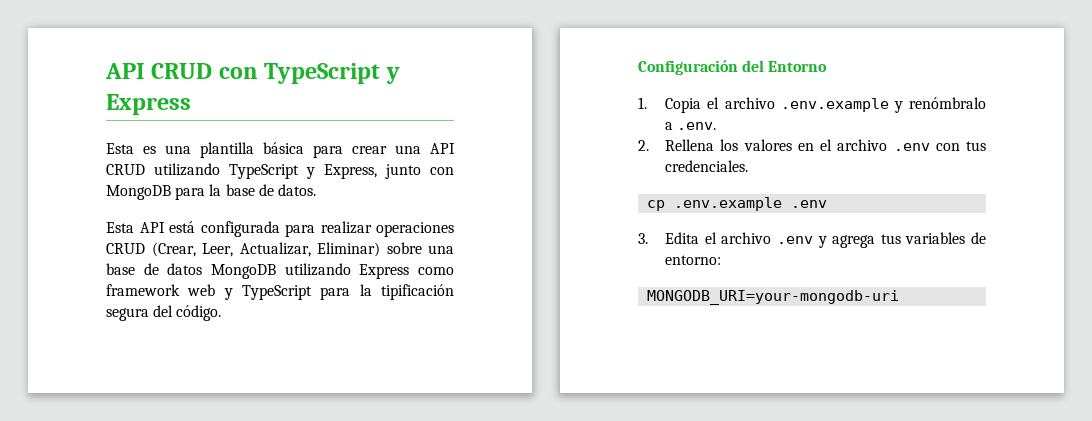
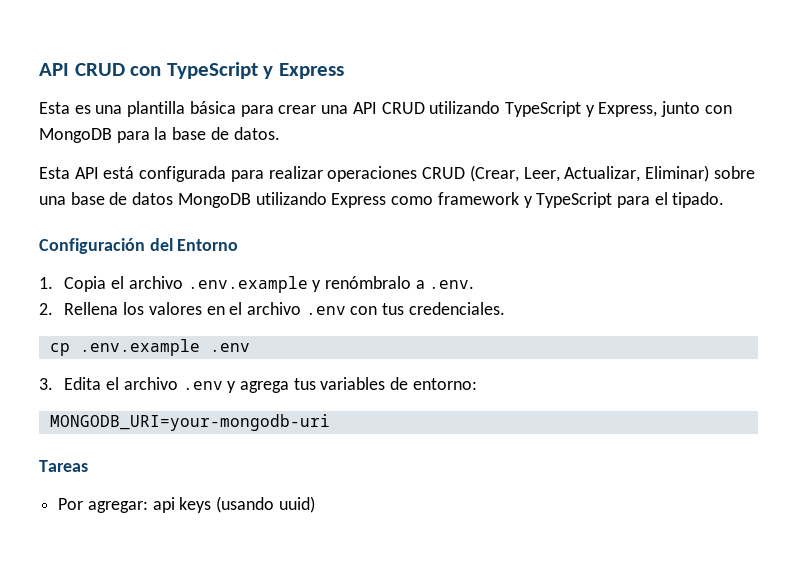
[187,284,216,296] web -> (519, 198) none
[359,284,454,300] [106,305,222,321] la tipificación segura del código. -> [654,192,725,208] el tipado.
(900, 297) none -> [39,460,88,472] [58,496,315,513] // Tareas // Por agregar: api keys (usando uuid)

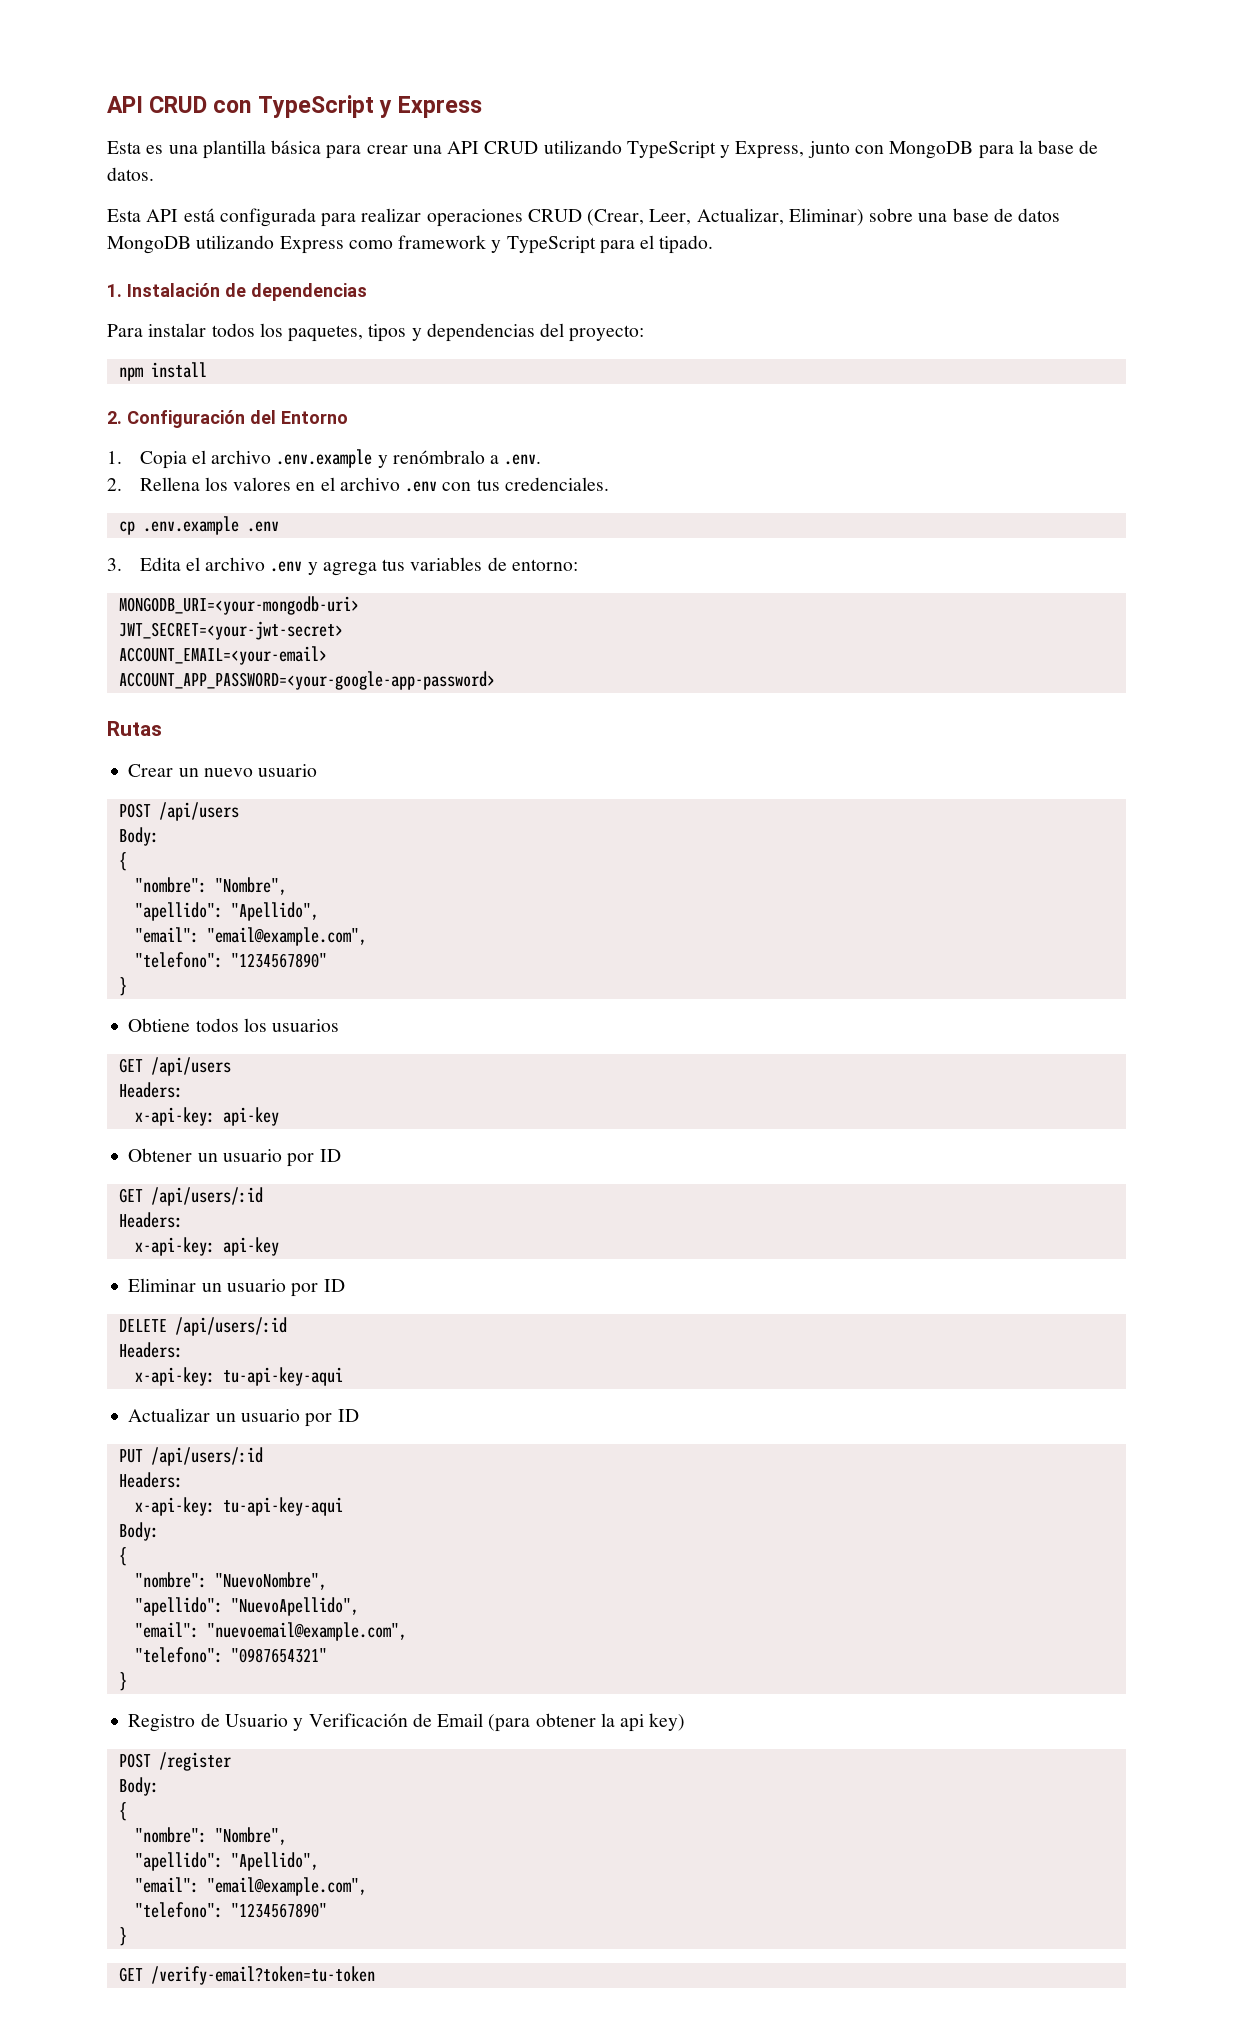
(725, 200) none -> [107,283,367,301] [107,323,645,342] [118,362,207,381] [107,411,122,424] 1. Instalación de dependencias // Para instalar todos los paquetes, tipos y dependencias del proyecto: // npm install // 2.
[49,414,330,431] [39,460,88,472] [58,496,315,513] MONGODB_URI=your-mongodb-uri // Tareas // Por agregar: api keys (usando uuid) -> [118,596,359,615] [118,621,343,640] [118,646,327,665] [118,671,495,690] [107,721,162,736] [128,764,318,777] [118,802,239,821] [118,827,159,846] [118,852,127,871] [134,877,287,895] [134,902,319,921] [134,927,367,946] [134,952,327,968] [118,977,127,996] [128,1018,340,1032] [118,1057,231,1076] [118,1082,183,1098] [134,1107,279,1126] [128,1148,341,1167] [118,1187,263,1206] [118,1212,183,1228] [134,1237,279,1256] [128,1278,345,1297] [118,1317,287,1336] [118,1342,183,1358] [134,1367,343,1386] [128,1408,359,1427] [118,1447,263,1466] [118,1472,183,1488] [134,1497,343,1516] [118,1522,159,1541] [118,1547,127,1566] [134,1572,327,1590] [134,1597,359,1616] [134,1622,407,1641] [134,1647,327,1663] [118,1672,127,1691] [128,1713,686,1732] [118,1752,231,1771] [118,1777,159,1796] [118,1802,127,1821] [134,1827,287,1845] [134,1852,319,1871] [134,1877,367,1896] [134,1902,327,1918] [118,1927,127,1946] [118,1966,375,1985] MONGODB_URI=<your-mongodb-uri> // JWT_SECRET=<your-jwt-secret> // ACCOUNT_EMAIL=<your-email> // ACCOUNT_APP_PASSWORD=<your-google-app-password> // Rutas // Crear un nuevo usuario // POST /api/users // Body: // { // "nombre": "Nombre", // "apellido": "Apellido", // "email": "email@example.com", // "telefono": "1234567890" // } // Obtiene todos los usuarios // GET /api/users // Headers: // x-api-key: api-key // Obtener un usuario por ID // GET /api/users/:id // Headers: // x-api-key: api-key // Eliminar un usuario por ID // DELETE /api/users/:id // Headers: // x-api-key: tu-api-key-aqui // Actualizar un usuario por ID // PUT /api/users/:id // Headers: // x-api-key: tu-api-key-aqui // Body: // { // "nombre": "NuevoNombre", // "apellido": "NuevoApellido", // "email": "nuevoemail@example.com", // "telefono": "0987654321" // } // Registro de Usuario y Verificación de Email (para obtener la api key) // POST /register // Body: // { // "nombre": "Nombre", // "apellido": "Apellido", // "email": "email@example.com", // "telefono": "1234567890" // } // GET /verify-email?token=tu-token

